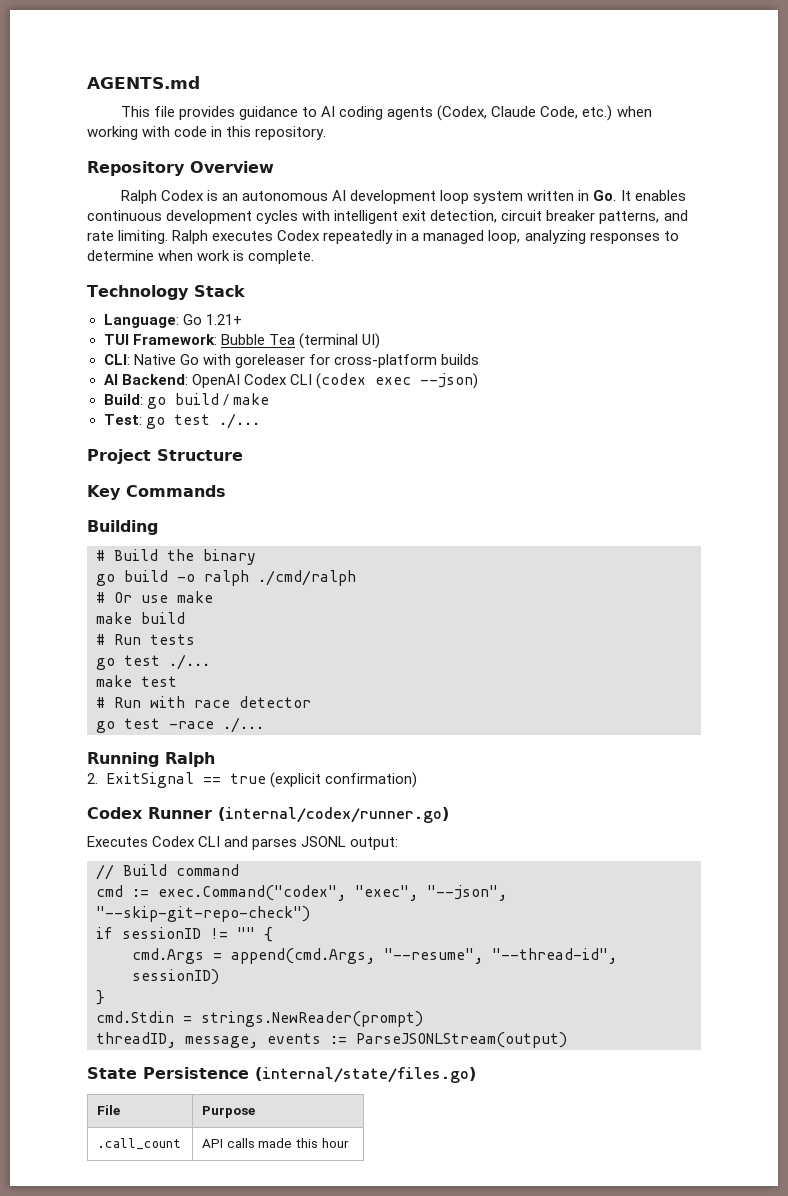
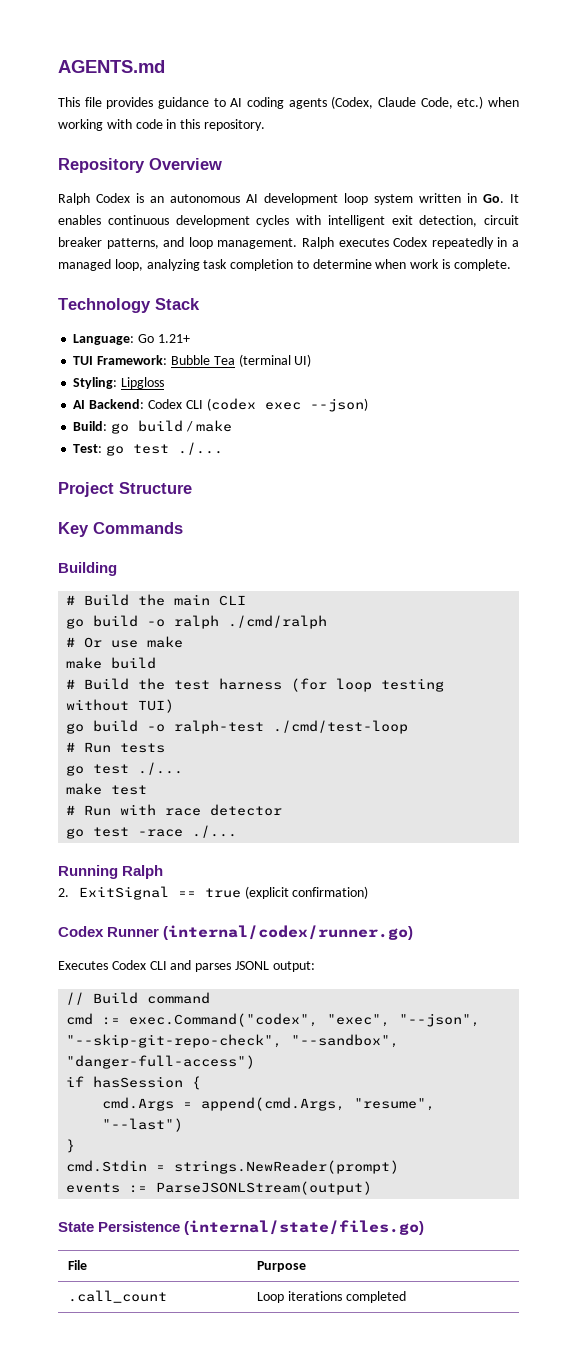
[87,230,169,244] rate limiting. -> [188,237,298,249] loop management.
[589,232,660,244] responses -> [203,259,294,271] task completion
[103,354,479,368] CLI: Native Go with goreleaser for cross-platform builds -> [73,377,165,389] Styling: Lipgloss
[191,374,240,388] OpenAI -> (145, 404) none
[203,549,256,565] binary -> [174,594,247,606] main CLI
(185, 618) none -> [66,678,445,692] [66,699,175,713] [66,720,409,734] // # Build the test harness (for loop testing without TUI) // go build -o ralph-test ./cmd/test-loop
[96,906,310,922] [96,927,255,939] "--skip-git-repo-check") // if sessionID != "" -> [66,1034,400,1048] [66,1055,256,1069] [66,1076,184,1088] "--skip-git-repo-check", "--sandbox", "danger-full-access") // if hasSession
[384,948,617,964] [132,969,219,985] "--resume", "--thread-id", sessionID) -> [354,1098,436,1111] [102,1118,184,1132] "resume", "--last")
[96,1032,258,1048] threadID, message, -> (400, 1167) none
[202,1138,349,1148] API calls made this hour -> [257,1291,406,1303] Loop iterations completed

